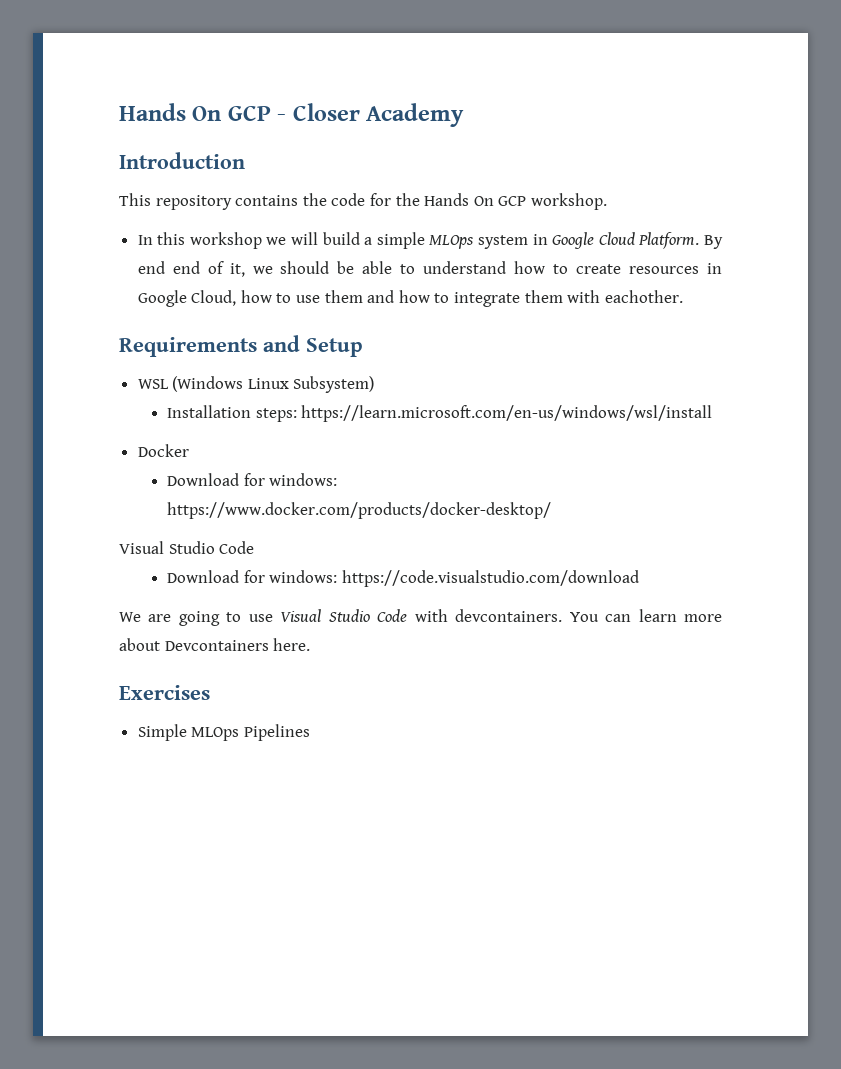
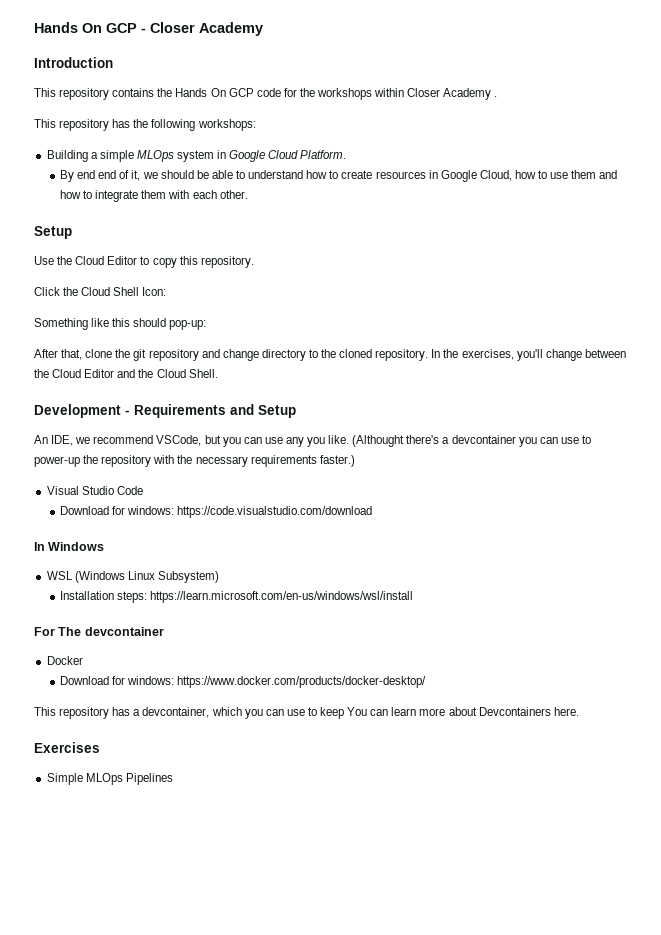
[331,193,607,210] [137,232,360,249] code for the Hands On GCP workshop. // In this workshop we will build -> [175,88,498,100] [34,119,256,131] [46,150,88,162] Hands On GCP code for the workshops within Closer Academy . // This repository has the following workshops: // Building
(700, 240) none -> (347, 154) //
[604,290,683,303] [119,335,363,357] eachother. // Requirements and Setup -> [192,190,248,199] [34,226,72,239] [34,256,254,268] [34,287,167,296] [34,318,207,330] [34,349,626,361] [34,369,218,378] [34,404,296,418] [34,435,591,447] [34,455,355,467] [46,486,143,495] [60,506,373,518] [34,542,105,551] each other. // Setup // Use the Cloud Editor to copy this repository. // Click the Cloud Shell Icon: // Something like this should pop-up: // After that, clone the git repository and change directory to the cloned repository. In the exercises, you'll change between the Cloud Editor and the Cloud Shell. // Development - Requirements and Setup // An IDE, we recommend VSCode, but you can use any you like. (Althought there's a devcontainer you can use to power-up the repository with the necessary requirements faster.) // Visual Studio Code // Download for windows: https://code.visualstudio.com/download // In Windows
(713, 413) none -> [34,627,164,636] // For The devcontainer
[119,541,255,554] [167,570,639,587] [119,609,563,626] Visual Studio Code // Download for windows: https://code.visualstudio.com/download // We are going to use Visual Studio Code with devcontainers. -> [34,707,345,719] This repository has a devcontainer, which you can use to keep

